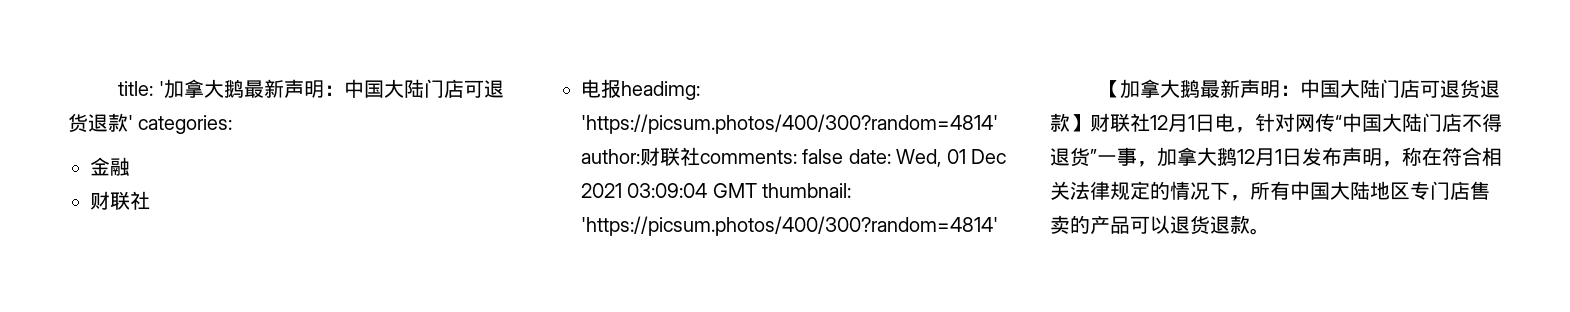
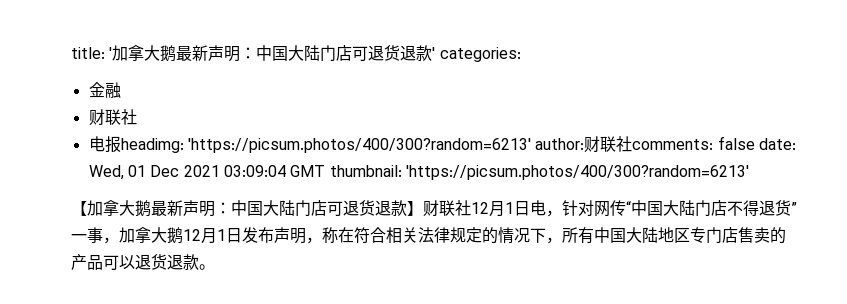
[581,114,998,134] 'https://picsum.photos/400/300?random=4814' -> [187,138,531,153] 'https://picsum.photos/400/300?random=6213'
[581,216,998,236] 'https://picsum.photos/400/300?random=4814' -> [405,165,749,180] 'https://picsum.photos/400/300?random=6213'

